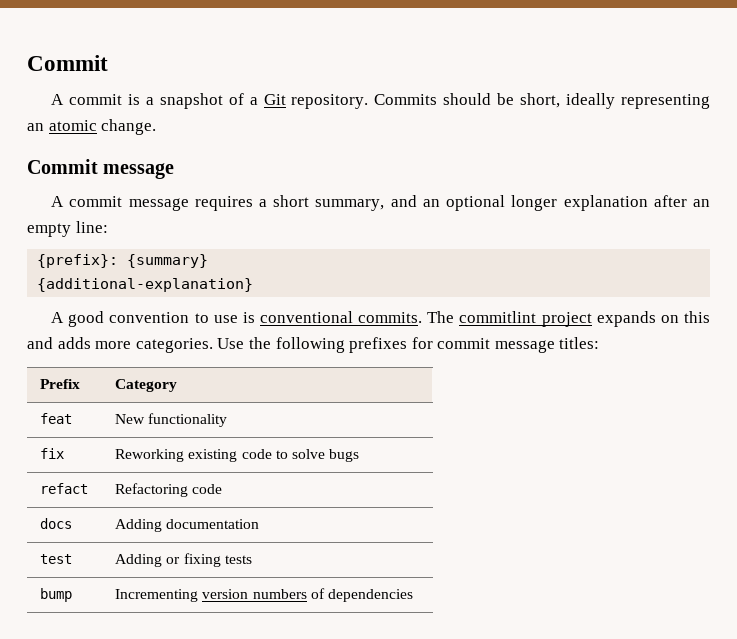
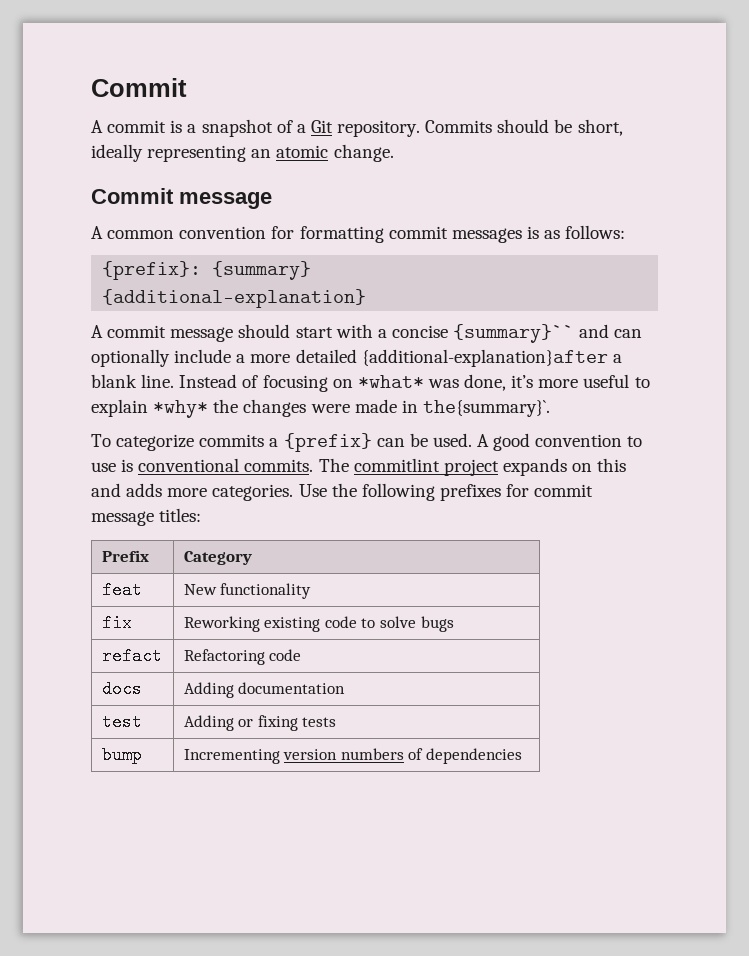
[69,195,710,211] [27,221,108,237] [37,254,209,268] [37,278,254,292] commit message requires a short summary, and an optional longer explanation after an empty line: // {prefix}: {summary} // {additional-explanation} // -> [107,225,626,243] [102,261,312,280] [102,289,367,308] [91,324,643,343] [91,349,622,367] [91,374,650,392] [91,399,550,418] [91,433,472,452] common convention for formatting commit messages is as follows: // {prefix}: {summary} // {additional-explanation} // A commit message should start with a concise {summary}`` and can optionally include a more detailed {additional-explanation}after a blank line. Instead of focusing on *what* was done, it’s more useful to explain *why* the changes were made in the{summary}`. // To categorize commits a {prefix} can be used.

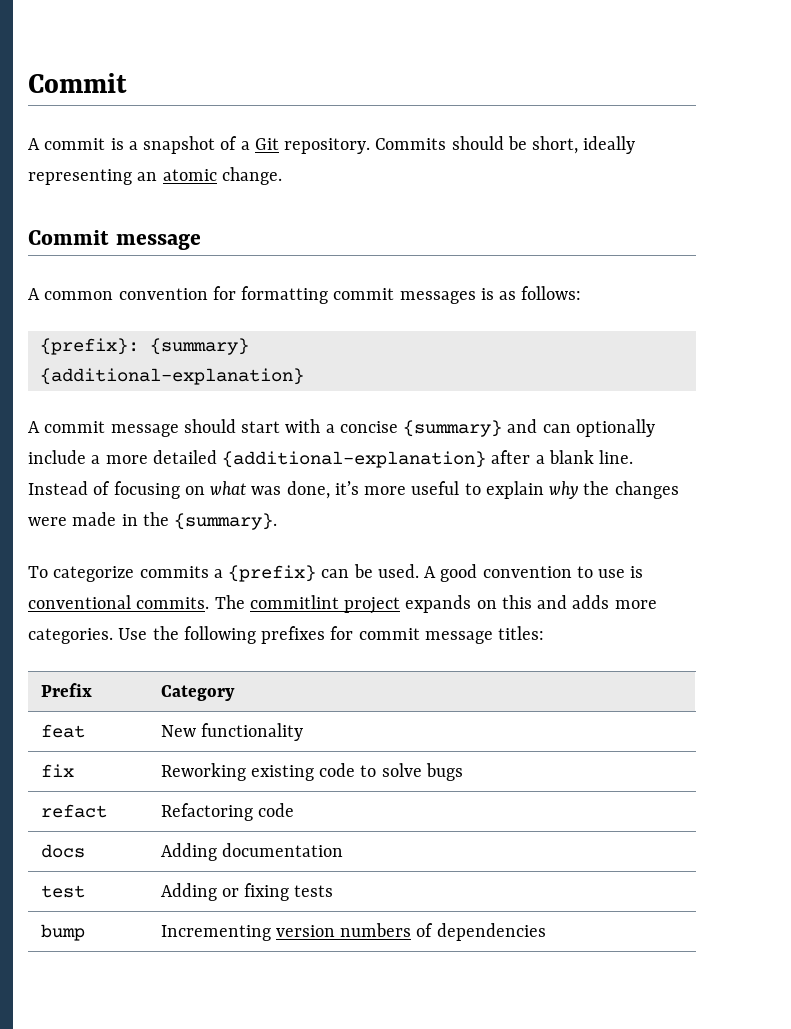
[453,324,575,343] {summary}`` -> [403,420,503,437] {summary}
[361,349,608,367] {additional-explanation}after -> [222,450,531,468] {additional-explanation} after
[357,375,424,388] *what* -> [210,481,247,495] what
[153,400,209,418] *why* -> [549,481,579,499] why
[422,400,550,417] the{summary}`. -> [142,512,278,530] the {summary}.

